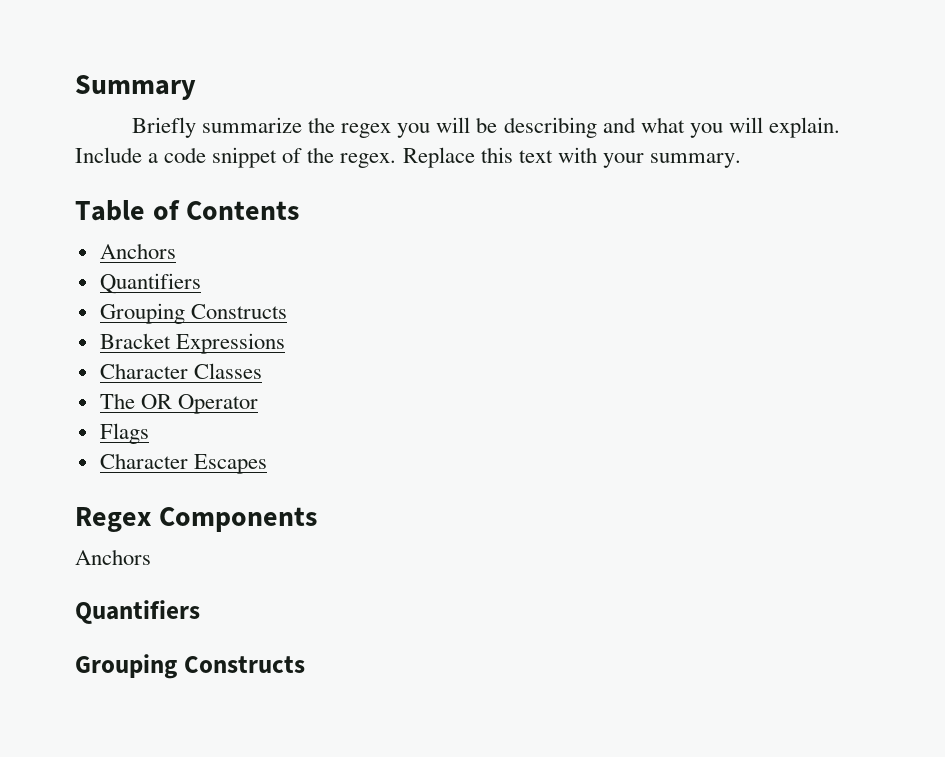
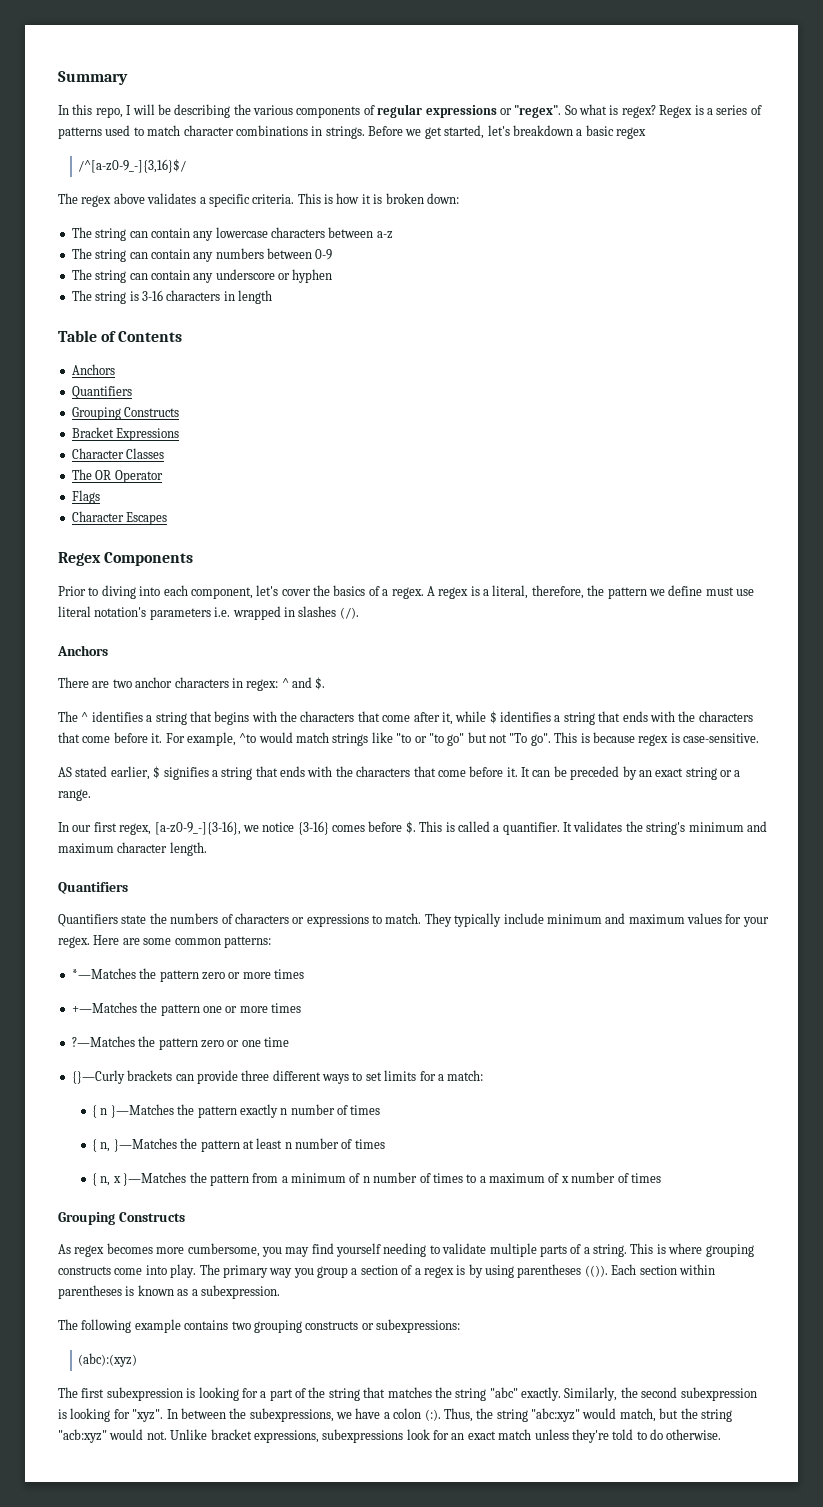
[132,117,840,138] [75,147,741,168] Briefly summarize the regex you will be describing and what you will explain. Include a code snippet of the regex. Replace this text with your summary. -> [58,104,762,118] [58,125,646,139] [78,159,187,173] [58,193,459,207] [71,227,393,241] [71,248,333,262] [71,269,333,283] [71,290,272,304] In this repo, I will be describing the various components of regular expressions or "regex". So what is regex? Regex is a series of patterns used to match character combinations in strings. Before we get started, let's breakdown a basic regex // /^[a-z0-9_-]{3,16}$/ // The regex above validates a specific criteria. This is how it is broken down: // The string can contain any lowercase characters between a-z // The string can contain any numbers between 0-9 // The string can contain any underscore or hyphen // The string is 3-16 characters in length
[75,549,151,565] [75,600,200,624] [75,654,305,679] Anchors // Quantifiers // Grouping Constructs -> [58,585,754,599] [58,606,359,620] [57,645,108,656] [58,677,326,691] [58,711,753,725] [58,732,759,746] [58,766,741,780] [58,789,91,801] [58,821,767,835] [58,842,207,856] [58,882,128,894] [58,913,769,927] [58,935,271,948] [71,968,304,982] [71,1002,301,1016] [71,1036,289,1050] [71,1070,484,1084] [92,1104,381,1118] [92,1138,385,1152] [92,1172,661,1186] [58,1212,185,1225] [58,1243,754,1257] [58,1264,715,1278] [58,1285,280,1299] [58,1319,460,1333] [78,1353,138,1367] [58,1387,757,1401] [58,1408,732,1422] [58,1429,722,1443] Prior to diving into each component, let's cover the basics of a regex. A regex is a literal, therefore, the pattern we define must use literal notation's parameters i.e. wrapped in slashes (/). // Anchors // There are two anchor characters in regex: ^ and $. // The ^ identifies a string that begins with the characters that come after it, while $ identifies a string that ends with the characters that come before it. For example, ^to would match strings like "to or "to go" but not "To go". This is because regex is case-sensitive. // AS stated earlier, $ signifies a string that ends with the characters that come before it. It can be preceded by an exact string or a range. // In our first regex, [a-z0-9_-]{3-16}, we notice {3-16} comes before $. This is called a quantifier. It validates the string's minimum and maximum character length. // Quantifiers // Quantifiers state the numbers of characters or expressions to match. They typically include minimum and maximum values for your regex. Here are some common patterns: // *—Matches the pattern zero or more times // +—Matches the pattern one or more times // ?—Matches the pattern zero or one time // {}—Curly brackets can provide three different ways to set limits for a match: // { n }—Matches the pattern exactly n number of times // { n, }—Matches the pattern at least n number of times // { n, x }—Matches the pattern from a minimum of n number of times to a maximum of x number of times // Grouping Constructs // As regex becomes more cumbersome, you may find yourself needing to validate multiple parts of a string. This is where grouping constructs come into play. The primary way you group a section of a regex is by using parentheses (()). Each section within parentheses is known as a subexpression. // The following example contains two grouping constructs or subexpressions: // (abc):(xyz) // The first subexpression is looking for a part of the string that matches the string "abc" exactly. Similarly, the second subexpression is looking for "xyz". In between the subexpressions, we have a colon (:). Thus, the string "abc:xyz" would match, but the string "acb:xyz" would not. Unlike bracket expressions, subexpressions look for an exact match unless they're told to do otherwise.

